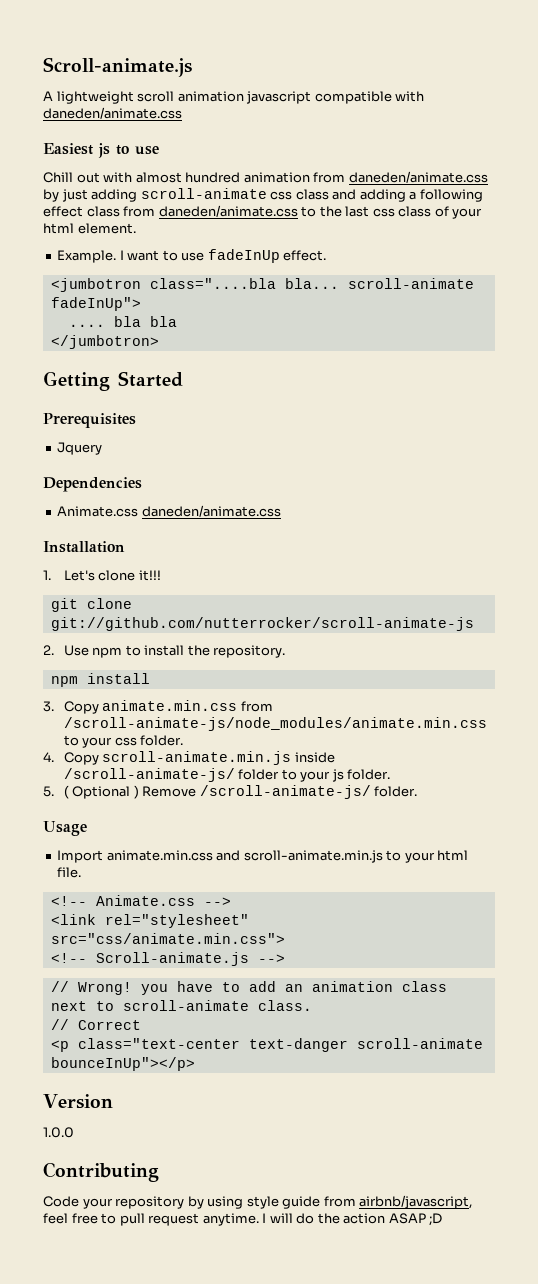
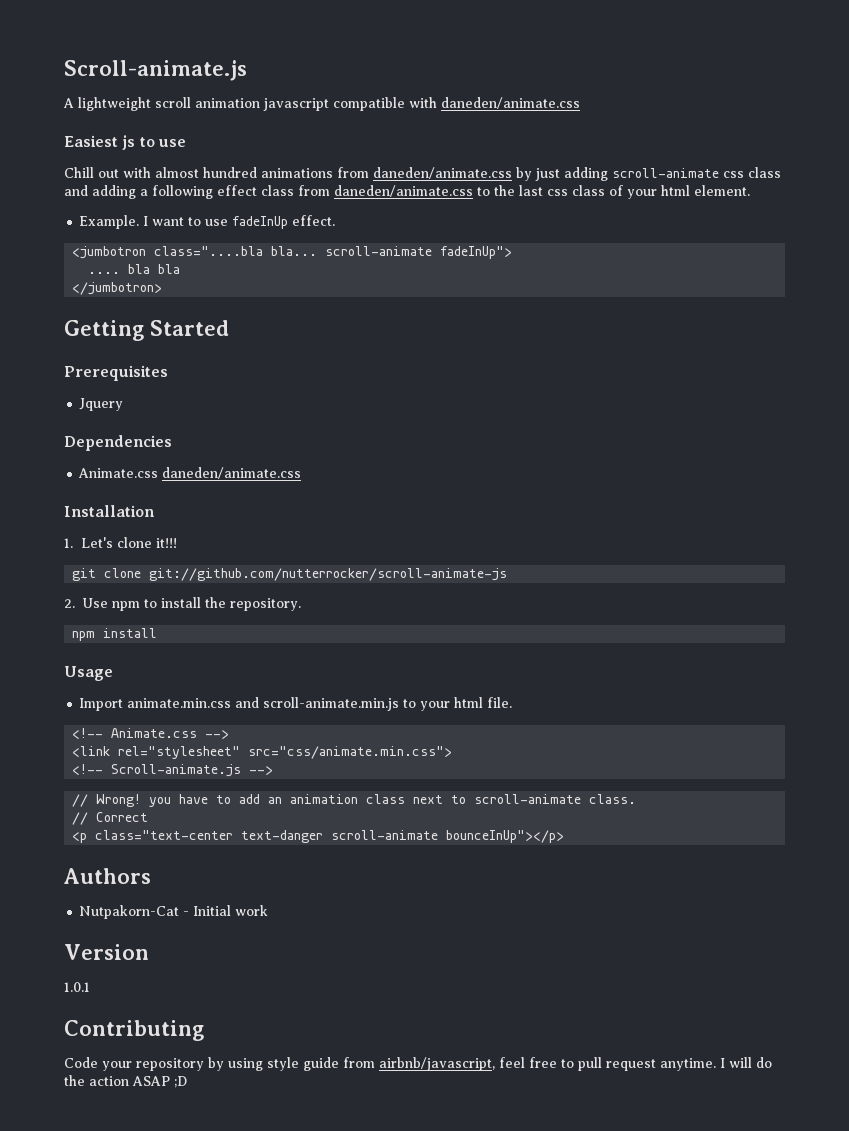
[243,172,310,183] animation -> [261,168,333,178] animations
[43,700,273,714] [63,717,487,731] [63,735,184,748] [43,751,335,765] [63,768,391,782] [43,785,418,799] // 3. Copy animate.min.css from /scroll-animate-js/node_modules/animate.min.css to your css folder. // 4. Copy scroll-animate.min.js inside /scroll-animate-js/ folder to your js folder. // 5. ( Optional ) Remove /scroll-animate-js/ folder. -> (158, 633) none
(195, 1064) none -> [64,868,151,884] [79,905,269,919] // Authors // Nutpakorn-Cat - Initial work
[43,1127,74,1138] 1.0.0 -> [64,982,90,992] 1.0.1

